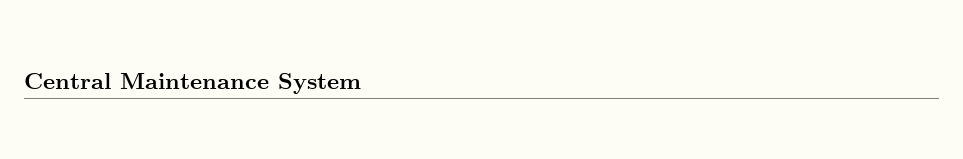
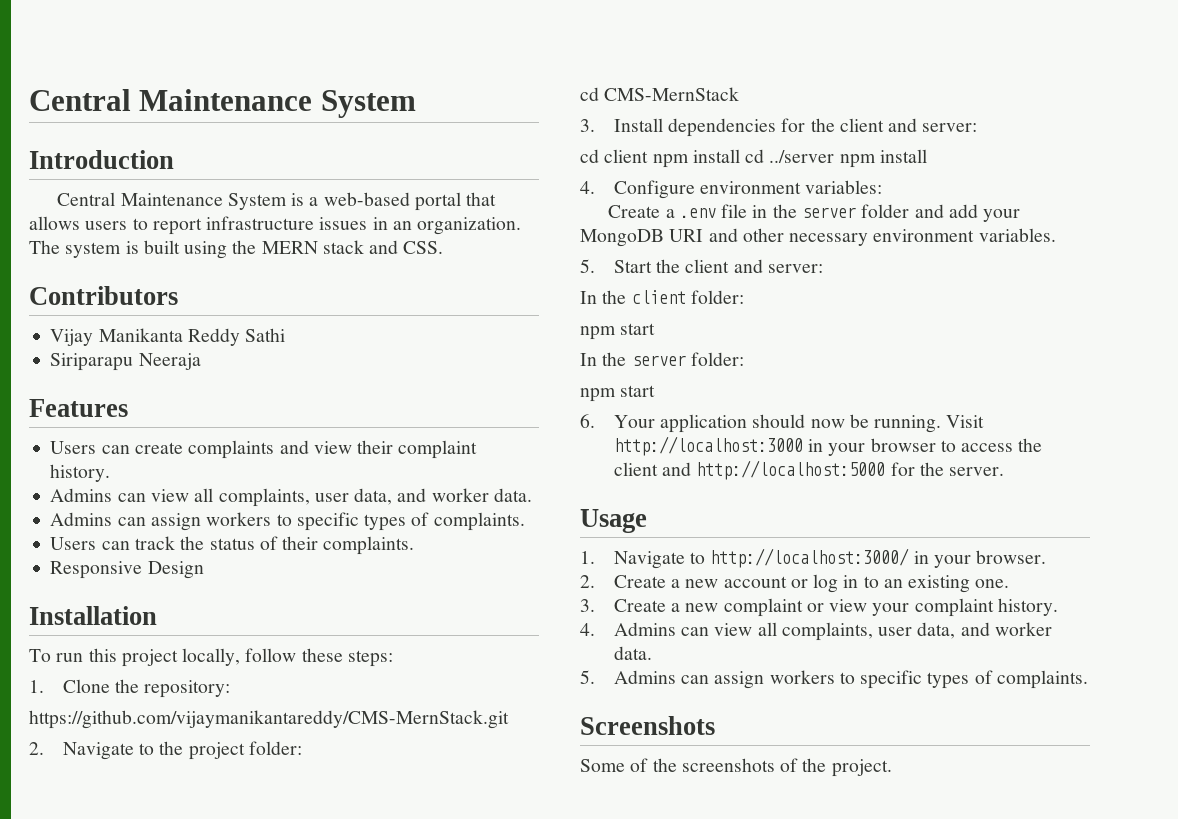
[24,73,361,94] Central Maintenance System -> [29,89,416,118] [29,150,174,169] [57,192,497,211] [29,216,522,235] [29,240,444,259] [29,286,178,305] [50,328,286,346] [50,353,201,371] [29,399,128,417] [50,440,478,459] [50,464,111,482] [50,488,532,507] [50,512,525,531] [50,536,415,555] [50,561,204,579] [29,606,157,625] [29,648,393,667] [29,679,231,698] [29,710,509,729] [29,741,302,760] [580,87,740,101] [580,118,978,137] [580,149,927,168] [580,180,883,199] [608,204,1021,222] [580,228,1056,247] [580,259,823,273] [580,290,744,304] [580,323,656,340] [580,352,744,366] [580,385,656,402] [580,414,985,433] [613,436,1043,456] [613,460,1005,480] [580,509,647,533] [580,548,1047,569] [580,574,1010,593] [580,598,1058,617] [580,622,1052,641] [613,646,652,660] [580,670,1088,689] [580,716,715,735] [580,758,892,777] Central Maintenance System // Introduction // Central Maintenance System is a web-based portal that allows users to report infrastructure issues in an organization. The system is built using the MERN stack and CSS. // Contributors // Vijay Manikanta Reddy Sathi // Siriparapu Neeraja // Features // Users can create complaints and view their complaint history. // Admins can view all complaints, user data, and worker data. // Admins can assign workers to specific types of complaints. // Users can track the status of their complaints. // Responsive Design // Installation // To run this project locally, follow these steps: // 1. Clone the repository: // https://github.com/vijaymanikantareddy/CMS-MernStack.git // 2. Navigate to the project folder: // cd CMS-MernStack // 3. Install dependencies for the client and server: // cd client npm install cd ../server npm install // 4. Configure environment variables: // Create a .env file in the server folder and add your MongoDB URI and other necessary environment variables. // 5. Start the client and server: // In the client folder: // npm start // In the server folder: // npm start // 6. Your application should now be running. Visit http://localhost:3000 in your browser to access the client and http://localhost:5000 for the server. // Usage // 1. Navigate to http://localhost:3000/ in your browser. // 2. Create a new account or log in to an existing one. // 3. Create a new complaint or view your complaint history. // 4. Admins can view all complaints, user data, and worker data. // 5. Admins can assign workers to specific types of complaints. // Screenshots // Some of the screenshots of the project.

